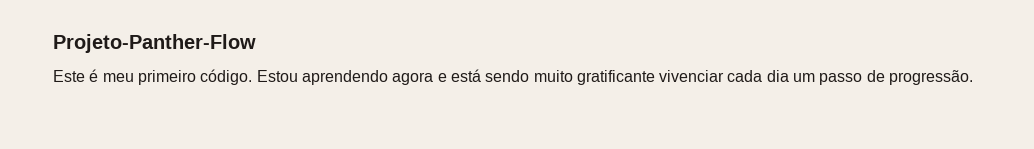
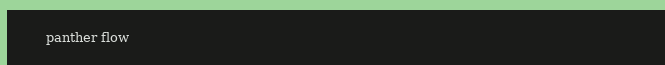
[53,34,256,53] [53,69,974,85] Projeto-Panther-Flow // Este é meu primeiro código. Estou aprendendo agora e está sendo muito gratificante vivenciar cada dia um passo de progressão. -> [46,32,129,45] panther flow

